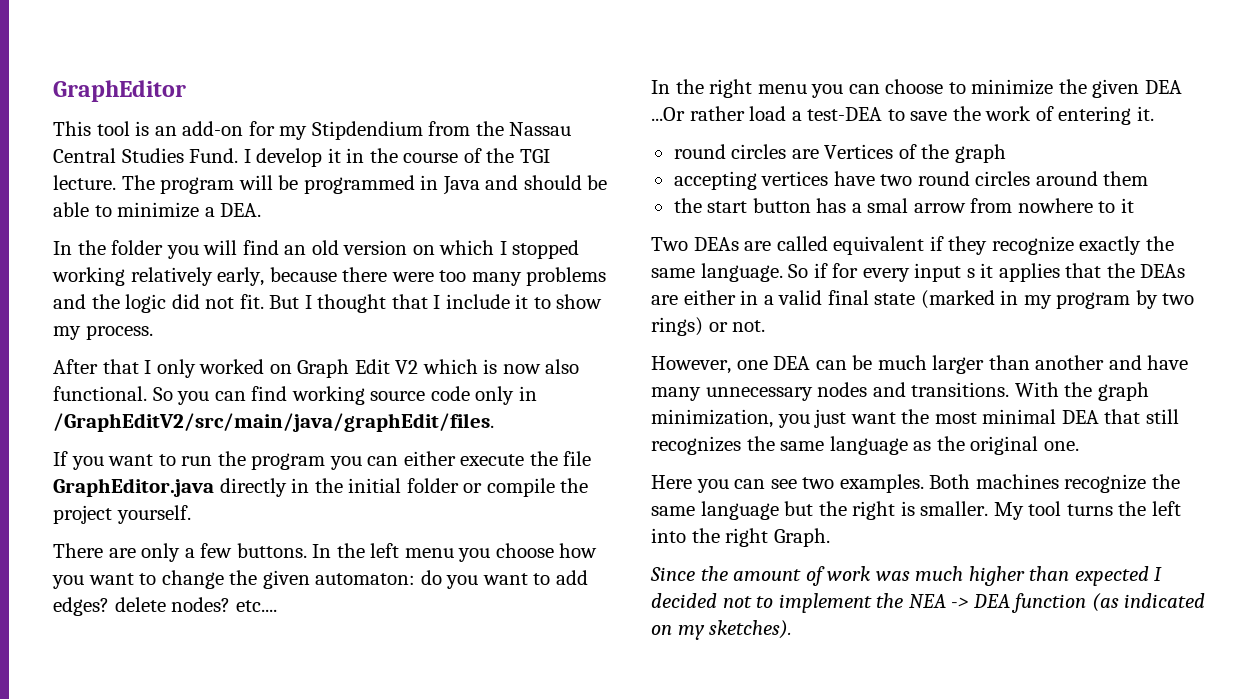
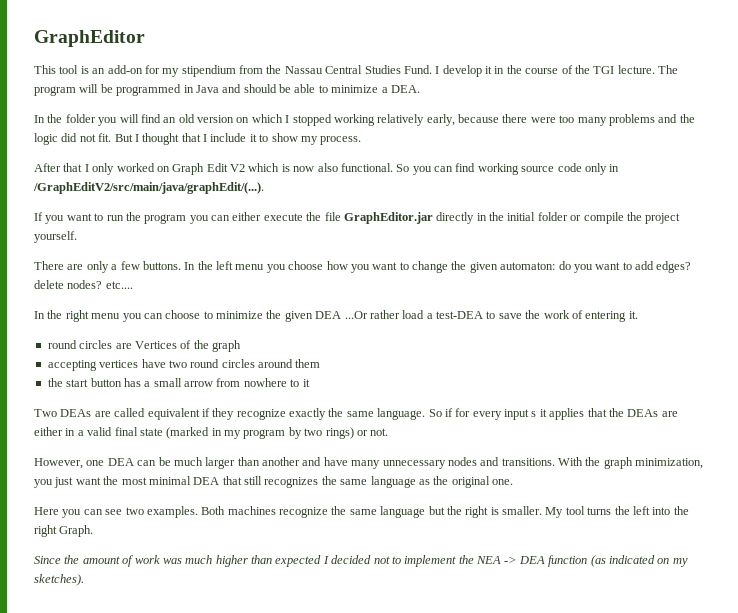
[311,121,423,140] Stipdendium -> [181,65,236,77] stipendium
[53,413,494,432] /GraphEditV2/src/main/java/graphEdit/files. -> [33,182,264,194] /GraphEditV2/src/main/java/graphEdit/(...).
[53,478,214,497] GraphEditor.java -> [343,212,433,224] GraphEditor.jar
[867,198,909,213] smal -> [153,378,182,387] small

